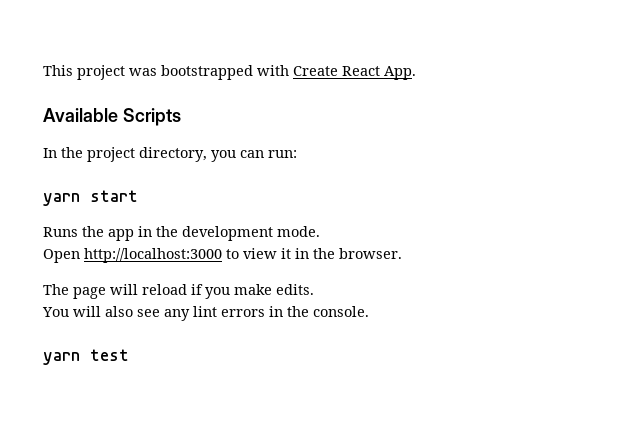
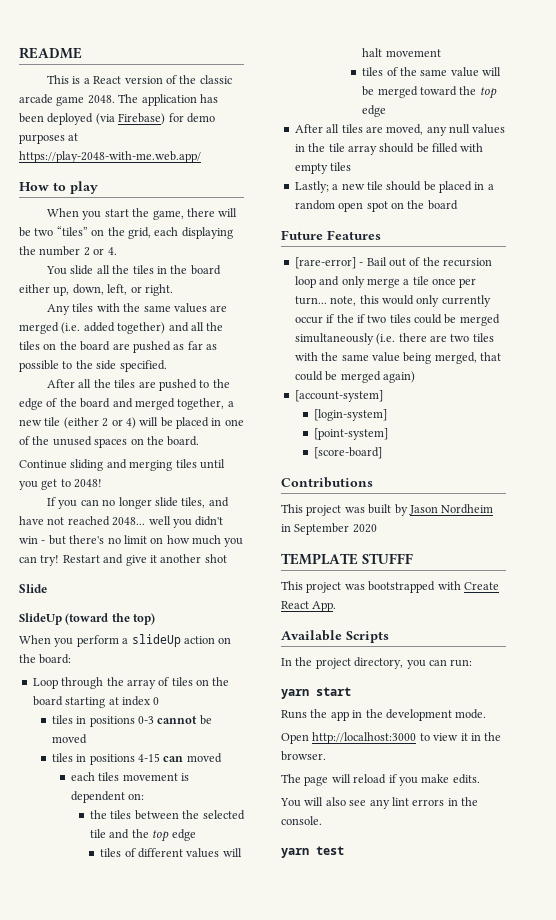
(43, 70) none -> [19,47,82,59] [47,75,232,84] [19,94,218,106] [19,113,215,125] [19,133,79,144] [19,151,201,163] [19,181,98,194] [47,208,238,220] [19,226,233,239] [19,246,117,256] [46,265,221,275] [19,284,173,296] [47,303,228,315] [19,322,224,334] [19,341,217,353] [19,360,167,372] [47,379,230,391] [19,398,234,410] [19,417,244,429] [19,436,200,448] [19,459,225,471] [19,479,103,490] [47,497,229,509] [19,516,224,528] [19,535,244,547] [19,554,227,566] [19,584,47,593] [19,613,156,625] [19,634,232,647] [19,654,72,664] [32,677,230,689] [32,696,160,708] [51,715,212,727] [51,734,87,744] [51,753,222,765] [70,772,190,781] [70,791,145,803] [89,810,245,820] [89,829,196,842] [100,848,242,858] [362,48,441,57] [362,67,502,77] [362,86,497,99] [362,105,387,117] [294,124,506,136] [294,143,484,155] [294,162,352,174] [294,181,494,193] [294,200,458,212] [281,230,381,240] [294,257,492,269] [294,276,477,288] [294,295,491,307] [294,314,500,326] [294,333,494,345] [294,352,501,364] [294,371,415,383] [294,390,383,402] [313,409,387,421] [313,428,388,440] [313,447,382,459] [281,477,373,488] [281,504,494,516] [281,523,377,535] [281,553,413,565] README // This is a React version of the classic arcade game 2048. The application has been deployed (via Firebase) for demo purposes at https://play-2048-with-me.web.app/ // How to play // When you start the game, there will be two “tiles” on the grid, each displaying the number 2 or 4. // You slide all the tiles in the board either up, down, left, or right. // Any tiles with the same values are merged (i.e. added together) and all the tiles on the board are pushed as far as possible to the side specified. // After all the tiles are pushed to the edge of the board and merged together, a new tile (either 2 or 4) will be placed in one of the unused spaces on the board. // Continue sliding and merging tiles until you get to 2048! // If you can no longer slide tiles, and have not reached 2048... well you didn't win - but there's no limit on how much you can try! Restart and give it another shot // Slide // SlideUp (toward the top) // When you perform a slideUp action on the board: // Loop through the array of tiles on the board starting at index 0 // tiles in positions 0-3 cannot be moved // tiles in positions 4-15 can moved // each tiles movement is dependent on: // the tiles between the selected tile and the top edge // tiles of different values will halt movement // tiles of the same value will be merged toward the top edge // After all tiles are moved, any null values in the tile array should be filled with empty tiles // Lastly; a new tile should be placed in a random open spot on the board // Future Features // [rare-error] - Bail out of the recursion loop and only merge a tile once per turn... note, this would only currently occur if the if two tiles could be merged simultaneously (i.e. there are two tiles with the same value being merged, that could be merged again) // [account-system] // [login-system] // [point-system] // [score-board] // Contributions // This project was built by Jason Nordheim in September 2020 // TEMPLATE STUFFF //

